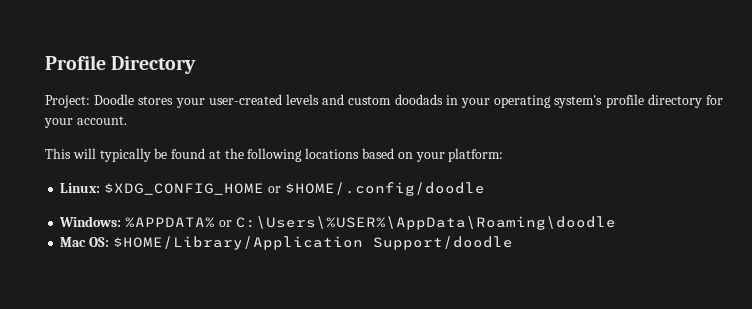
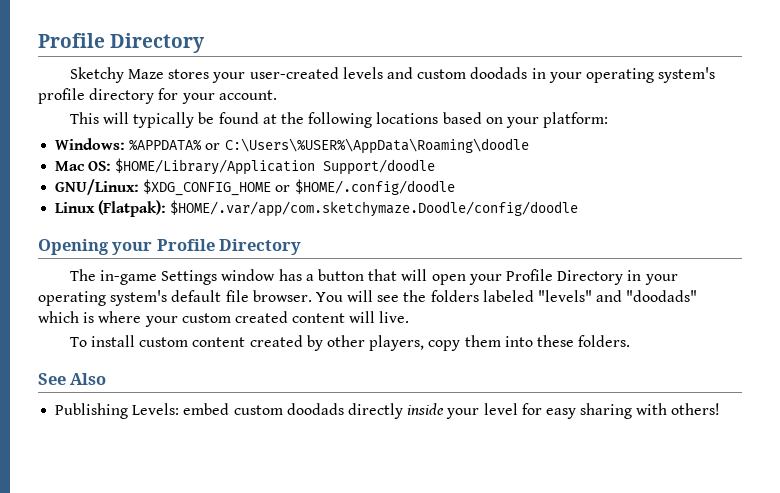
[45,55,197,74] [45,94,135,108] Profile Directory // Project: Doodle -> [38,33,205,53] [69,67,165,83] Profile Directory // Sketchy Maze
[60,182,485,196] // Linux: $XDG_CONFIG_HOME or $HOME/.config/doodle -> (609, 120) none
(513, 243) none -> [55,179,455,196] [55,200,579,217] [38,239,302,255] [69,269,678,285] [38,290,698,306] [38,311,410,327] [69,335,631,351] [38,373,107,385] [55,403,721,419] // GNU/Linux: $XDG_CONFIG_HOME or $HOME/.config/doodle // Linux (Flatpak): $HOME/.var/app/com.sketchymaze.Doodle/config/doodle // Opening your Profile Directory // The in-game Settings window has a button that will open your Profile Directory in your operating system's default file browser. You will see the folders labeled "levels" and "doodads" which is where your custom created content will live. // To install custom content created by other players, copy them into these folders. // See Also // Publishing Levels: embed custom doodads directly inside your level for easy sharing with others!

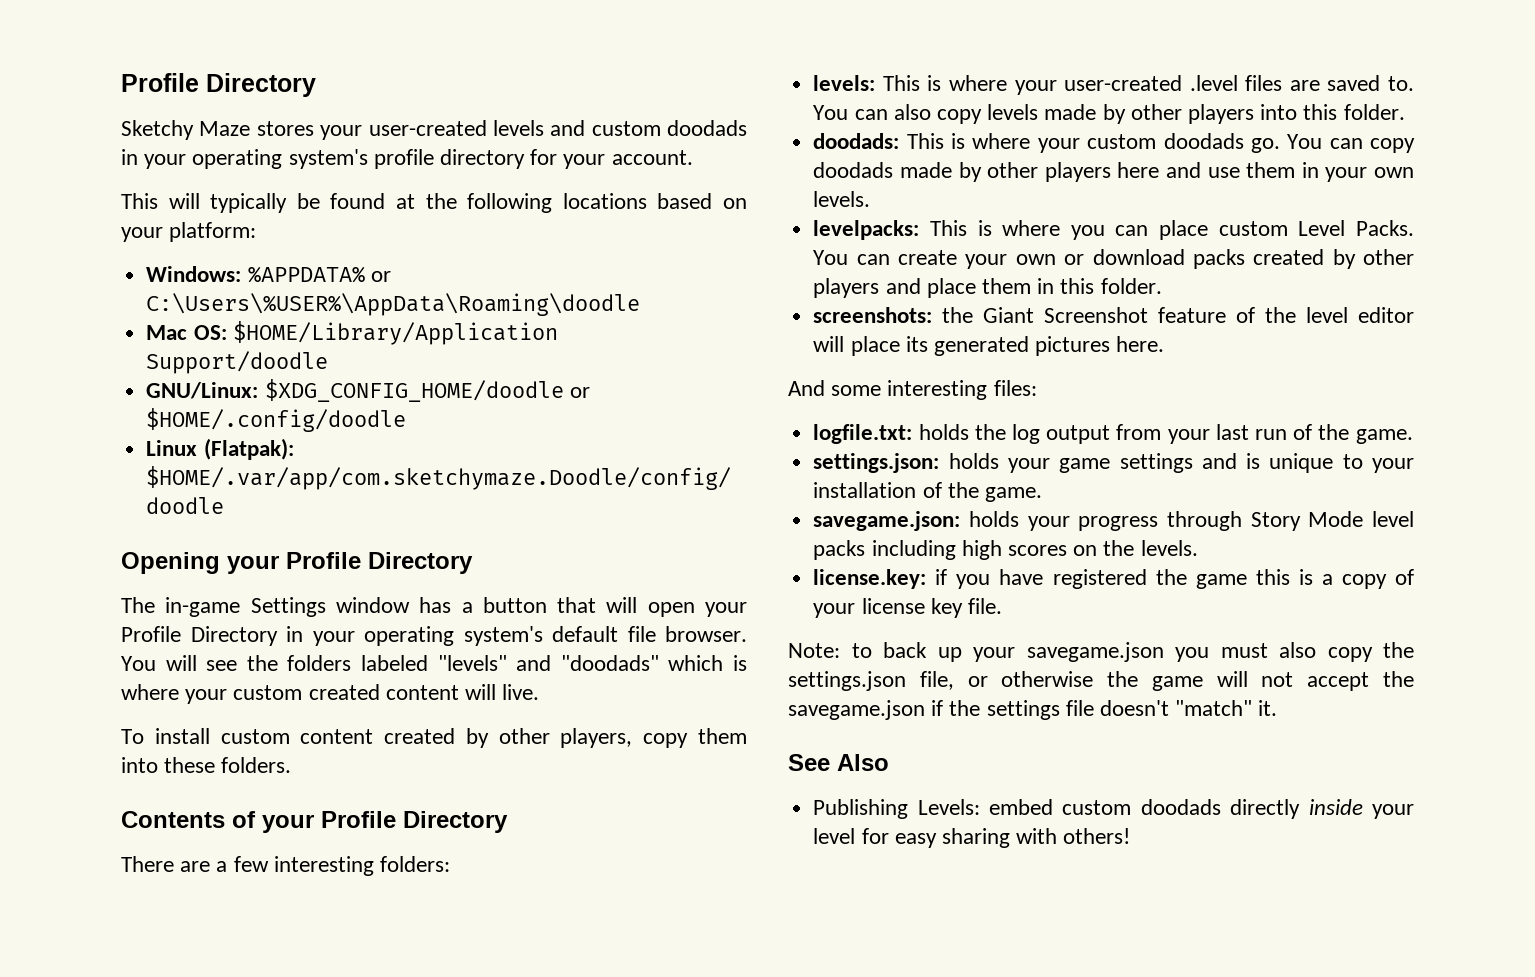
[143,179,272,196] $XDG_CONFIG_HOME -> [264,379,564,402] $XDG_CONFIG_HOME/doodle
(631, 341) none -> [121,811,508,833] [121,856,451,876] [813,75,1414,95] [813,104,1405,124] [813,133,1415,153] [813,162,1414,182] [813,191,871,207] [813,220,1414,240] [813,249,1414,269] [813,278,1162,298] [813,307,1414,323] [813,336,1165,356] [788,380,1037,400] [813,424,1413,444] [813,453,1414,473] [813,482,1042,502] [813,511,1414,531] [813,540,1198,560] [813,569,1414,589] [813,598,1002,618] [788,642,1414,662] [788,671,1414,691] [788,700,1278,720] // Contents of your Profile Directory // There are a few interesting folders: // levels: This is where your user-created .level files are saved to. You can also copy levels made by other players into this folder. // doodads: This is where your custom doodads go. You can copy doodads made by other players here and use them in your own levels. // levelpacks: This is where you can place custom Level Packs. You can create your own or download packs created by other players and place them in this folder. // screenshots: the Giant Screenshot feature of the level editor will place its generated pictures here. // And some interesting files: // logfile.txt: holds the log output from your last run of the game. // settings.json: holds your game settings and is unique to your installation of the game. // savegame.json: holds your progress through Story Mode level packs including high scores on the levels. // license.key: if you have registered the game this is a copy of your license key file. // Note: to back up your savegame.json you must also copy the settings.json file, or otherwise the game will not accept the savegame.json if the settings file doesn't "match" it.

